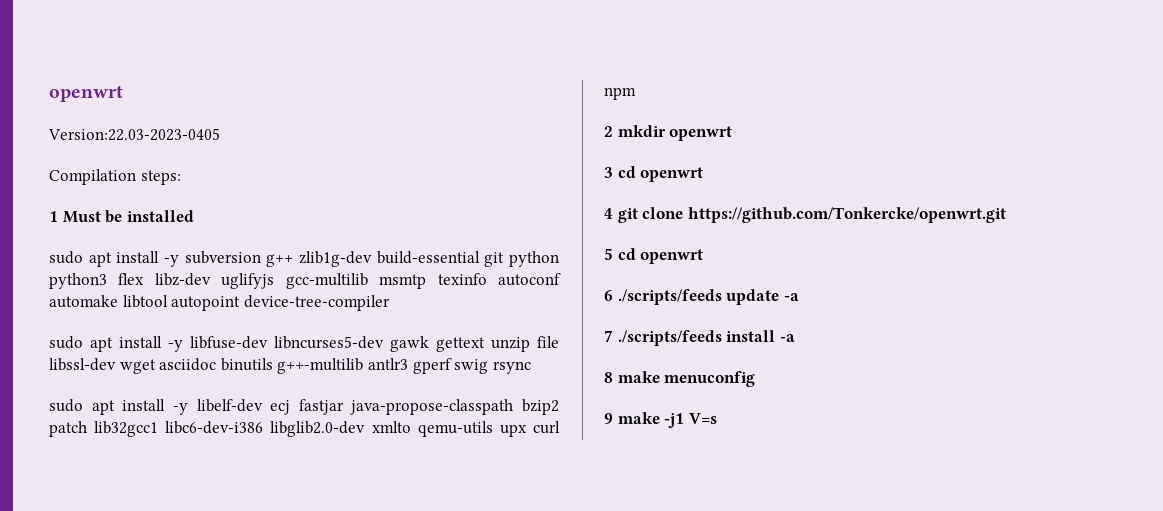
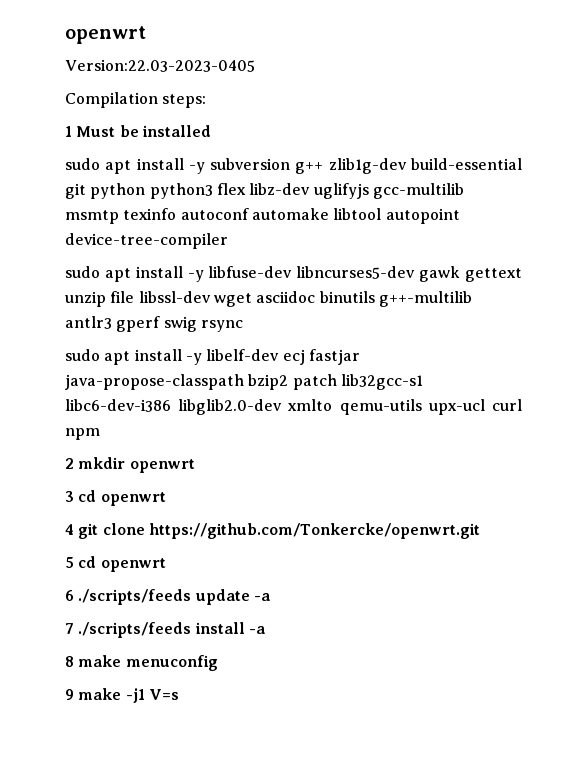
[94,421,159,437] lib32gcc1 -> [340,374,423,390] lib32gcc-s1
[499,424,527,437] upx -> [428,399,485,415] upx-ucl

